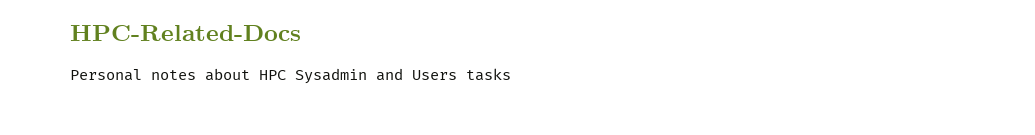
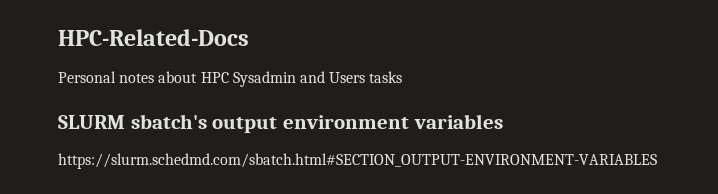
(511, 74) none -> [58,114,503,133] [58,153,657,169] // SLURM sbatch's output environment variables // https://slurm.schedmd.com/sbatch.html#SECTION_OUTPUT-ENVIRONMENT-VARIABLES

